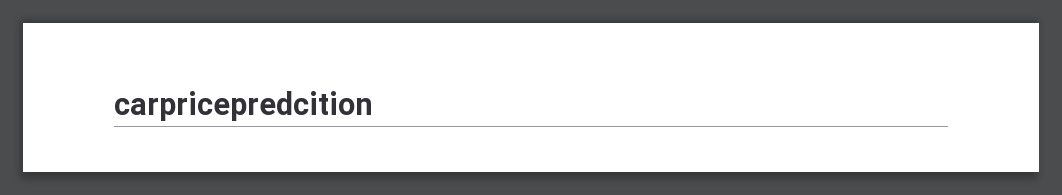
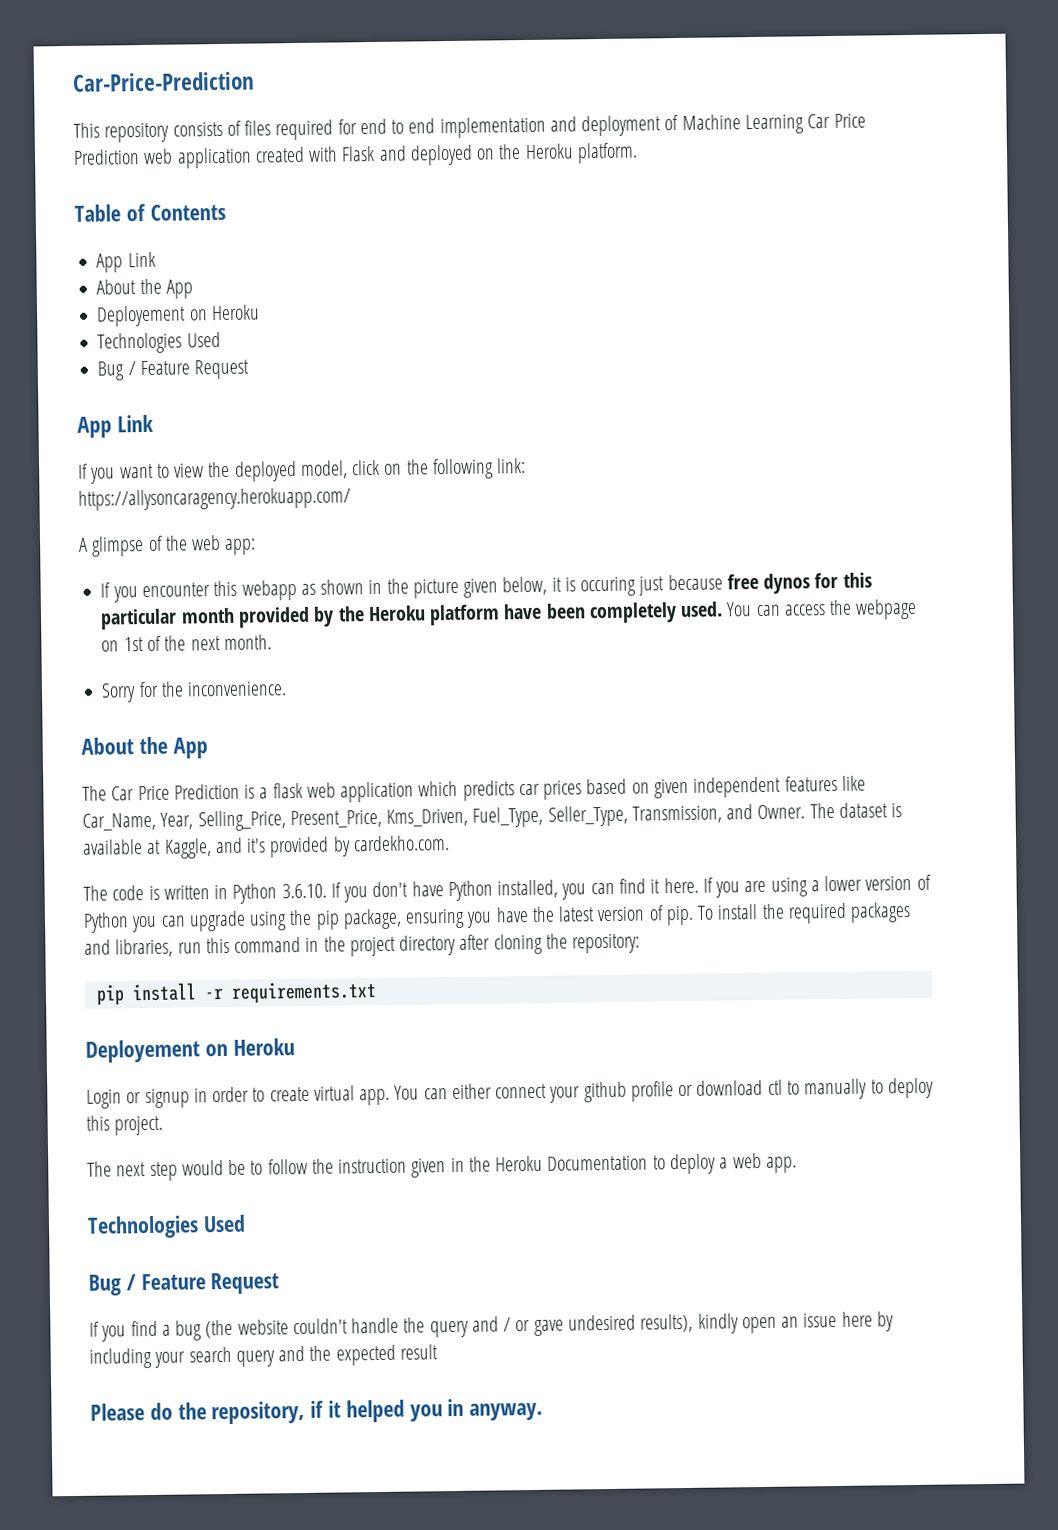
[114,91,373,121] carpricepredcition -> [72,71,255,92] [73,113,866,143] [73,142,638,169] [74,203,226,222] [96,251,156,273] [96,278,193,299] [96,304,260,327] [97,332,221,354] [97,359,250,381] [77,414,154,438] [78,458,527,484] [78,487,351,511] [78,535,257,557] [100,572,872,603] [100,598,918,630] [101,634,272,652] [101,681,288,703] [81,736,208,759] [82,775,866,803] [82,802,903,832] [82,835,450,859] [83,874,931,904] [83,902,912,933] [84,933,641,958] [95,981,377,1005] [85,1038,295,1063] [86,1077,934,1109] [86,1115,164,1136] [87,1152,797,1182] [87,1214,246,1239] [88,1272,280,1296] [89,1311,894,1342] [89,1344,438,1369] [90,1398,544,1425] Car-Price-Prediction // This repository consists of files required for end to end implementation and deployment of Machine Learning Car Price Prediction web application created with Flask and deployed on the Heroku platform. // Table of Contents // App Link // About the App // Deployement on Heroku // Technologies Used // Bug / Feature Request // App Link // If you want to view the deployed model, click on the following link: // https://allysoncaragency.herokuapp.com/ // A glimpse of the web app: // If you encounter this webapp as shown in the picture given below, it is occuring just because free dynos for this particular month provided by the Heroku platform have been completely used. You can access the webpage on 1st of the next month. // Sorry for the inconvenience. // About the App // The Car Price Prediction is a flask web application which predicts car prices based on given independent features like Car_Name, Year, Selling_Price, Present_Price, Kms_Driven, Fuel_Type, Seller_Type, Transmission, and Owner. The dataset is available at Kaggle, and it's provided by cardekho.com. // The code is written in Python 3.6.10. If you don't have Python installed, you can find it here. If you are using a lower version of Python you can upgrade using the pip package, ensuring you have the latest version of pip. To install the required packages and libraries, run this command in the project directory after cloning the repository: // pip install -r requirements.txt // Deployement on Heroku // Login or signup in order to create virtual app. You can either connect your github profile or download ctl to manually to deploy this project. // The next step would be to follow the instruction given in the Heroku Documentation to deploy a web app. // Technologies Used // Bug / Feature Request // If you find a bug (the website couldn't handle the query and / or gave undesired results), kindly open an issue here by including your search query and the expected result // Please do the repository, if it helped you in anyway.

